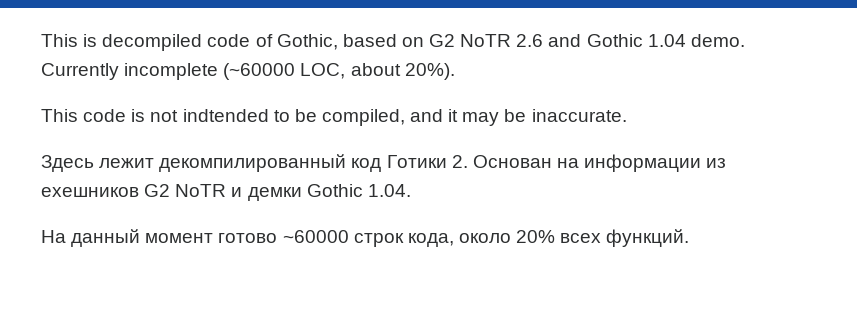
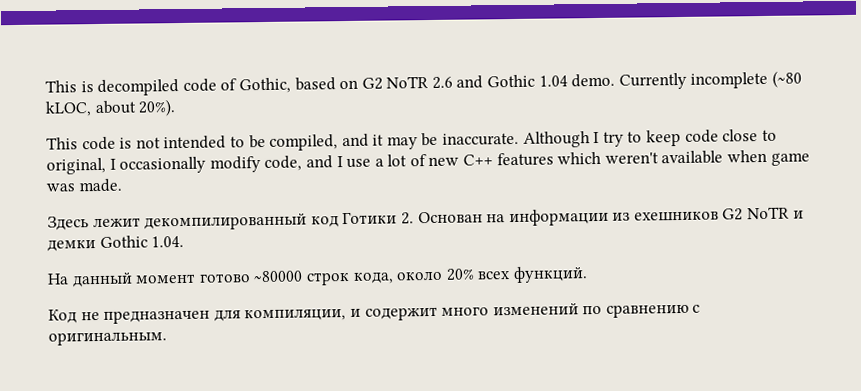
[223,63,346,80] (~60000 LOC, -> [772,70,803,88] [45,101,92,117] (~80 kLOC,
[182,109,269,122] indtended -> [163,135,227,150] intended
(627, 115) none -> [522,129,777,148] [46,149,810,175] [46,178,122,193] Although I try to keep code close to original, I occasionally modify code, and I use a lot of new C++ features which weren't available when game was made.
[282,230,349,243] ~60000 -> [253,270,304,283] ~80000
(690, 238) none -> [48,302,701,324] [48,331,167,346] // Код не предназначен для компиляции, и содержит много изменений по сравнению с оригинальным.

